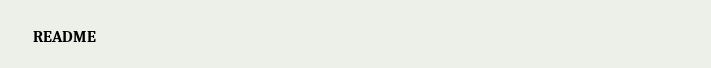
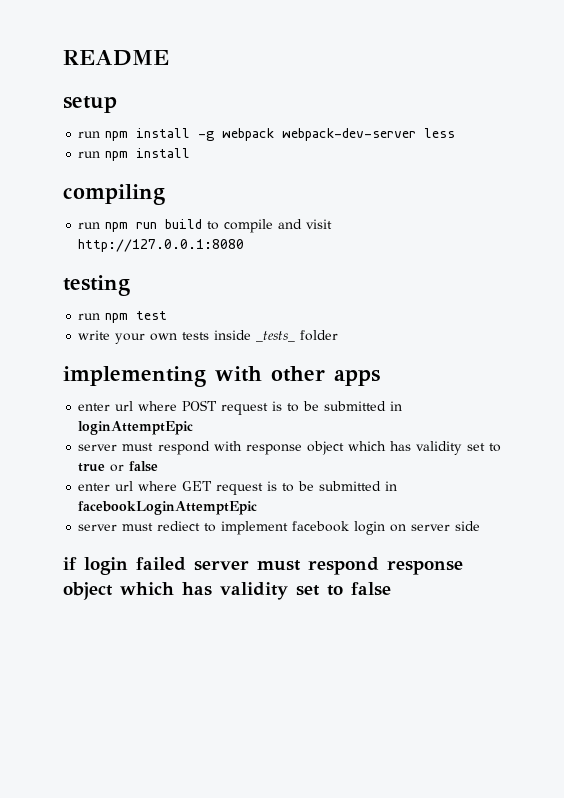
(96, 36) none -> [63,96,117,113] [78,128,456,141] [78,148,191,161] [63,184,165,205] [78,219,333,233] [78,239,245,252] [63,275,130,296] [78,311,168,323] [78,330,339,344] [63,366,380,387] [78,400,403,415] [78,421,194,435] [78,441,502,455] [78,461,159,472] [78,481,398,495] [78,501,258,515] [78,521,481,535] [63,557,463,575] [63,582,391,600] // setup // run npm install -g webpack webpack-dev-server less // run npm install // compiling // run npm run build to compile and visit http://127.0.0.1:8080 // testing // run npm test // write your own tests inside _tests_ folder // implementing with other apps // enter url where POST request is to be submitted in loginAttemptEpic // server must respond with response object which has validity set to true or false // enter url where GET request is to be submitted in facebookLoginAttemptEpic // server must rediect to implement facebook login on server side // if login failed server must respond response object which has validity set to false

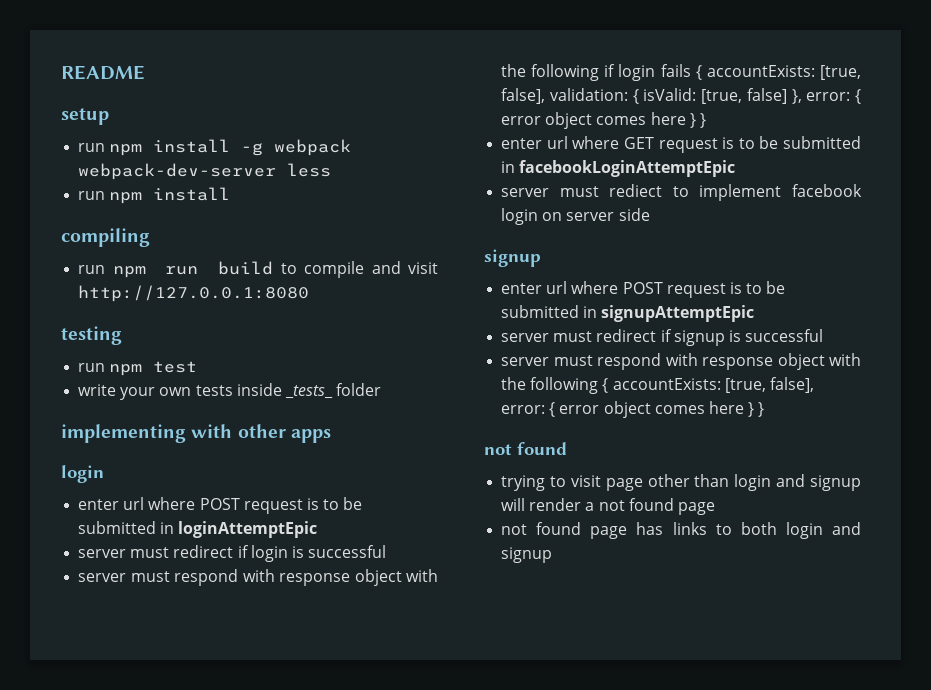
(380, 377) none -> [61,465,104,483] // login
[78,441,502,455] [78,461,159,472] // server must respond with response object which has validity set to true or false -> [78,545,387,562] [78,569,438,586] [501,64,861,81] [501,88,861,104] [501,112,706,129] // server must redirect if login is successful // server must respond with response object with the following if login fails { accountExists: [true, false], validation: { isValid: [true, false] }, error: { error object comes here } }
[63,557,463,575] [63,582,391,600] if login failed server must respond response object which has validity set to false -> [484,249,541,267] [501,281,786,298] [501,305,755,322] [501,329,824,346] [501,353,861,370] [501,377,814,394] [501,401,765,418] [484,442,567,455] [501,474,861,491] [501,498,715,515] [501,522,861,539] [501,547,553,563] signup // enter url where POST request is to be submitted in signupAttemptEpic // server must redirect if signup is successful // server must respond with response object with the following { accountExists: [true, false], error: { error object comes here } } // not found // trying to visit page other than login and signup will render a not found page // not found page has links to both login and signup

